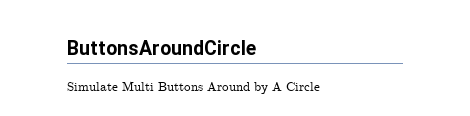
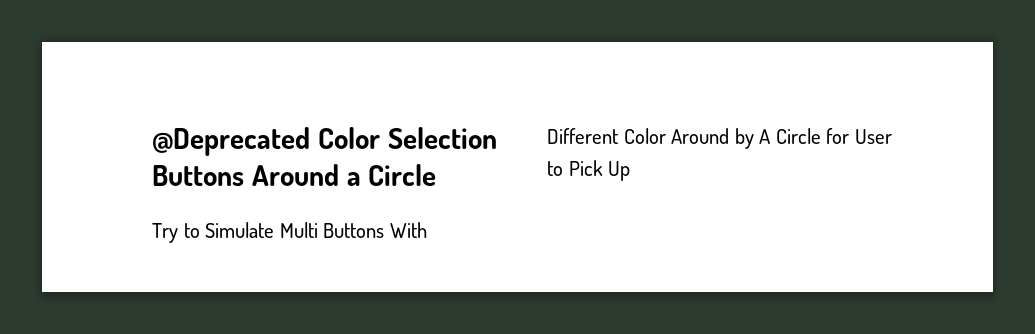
[67,40,256,55] [67,81,320,94] ButtonsAroundCircle // Simulate Multi Buttons Around by A Circle -> [152,127,497,156] [152,164,437,186] [152,222,427,243] [547,128,892,149] [547,160,631,181] @Deprecated Color Selection Buttons Around a Circle // Try to Simulate Multi Buttons With Different Color Around by A Circle for User to Pick Up

